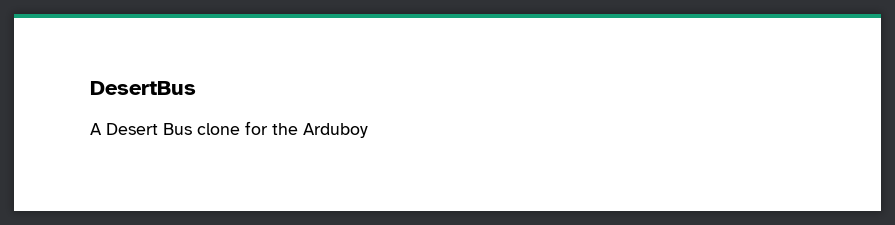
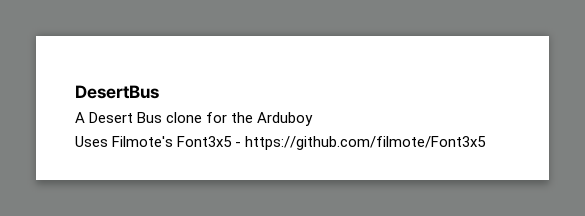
(368, 130) none -> [75,136,487,150] // Uses Filmote's Font3x5 - https://github.com/filmote/Font3x5

